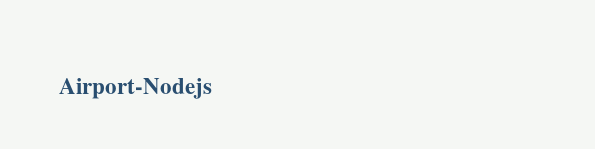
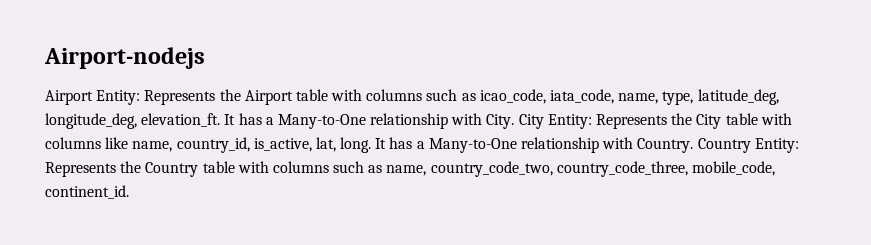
[59,78,212,99] Airport-Nodejs -> [44,47,205,69] [45,89,779,105] [45,113,792,129] [45,137,799,153] [45,161,776,177] [45,185,129,199] Airport-nodejs // Airport Entity: Represents the Airport table with columns such as icao_code, iata_code, name, type, latitude_deg, longitude_deg, elevation_ft. It has a Many-to-One relationship with City. City Entity: Represents the City table with columns like name, country_id, is_active, lat, long. It has a Many-to-One relationship with Country. Country Entity: Represents the Country table with columns such as name, country_code_two, country_code_three, mobile_code, continent_id.

